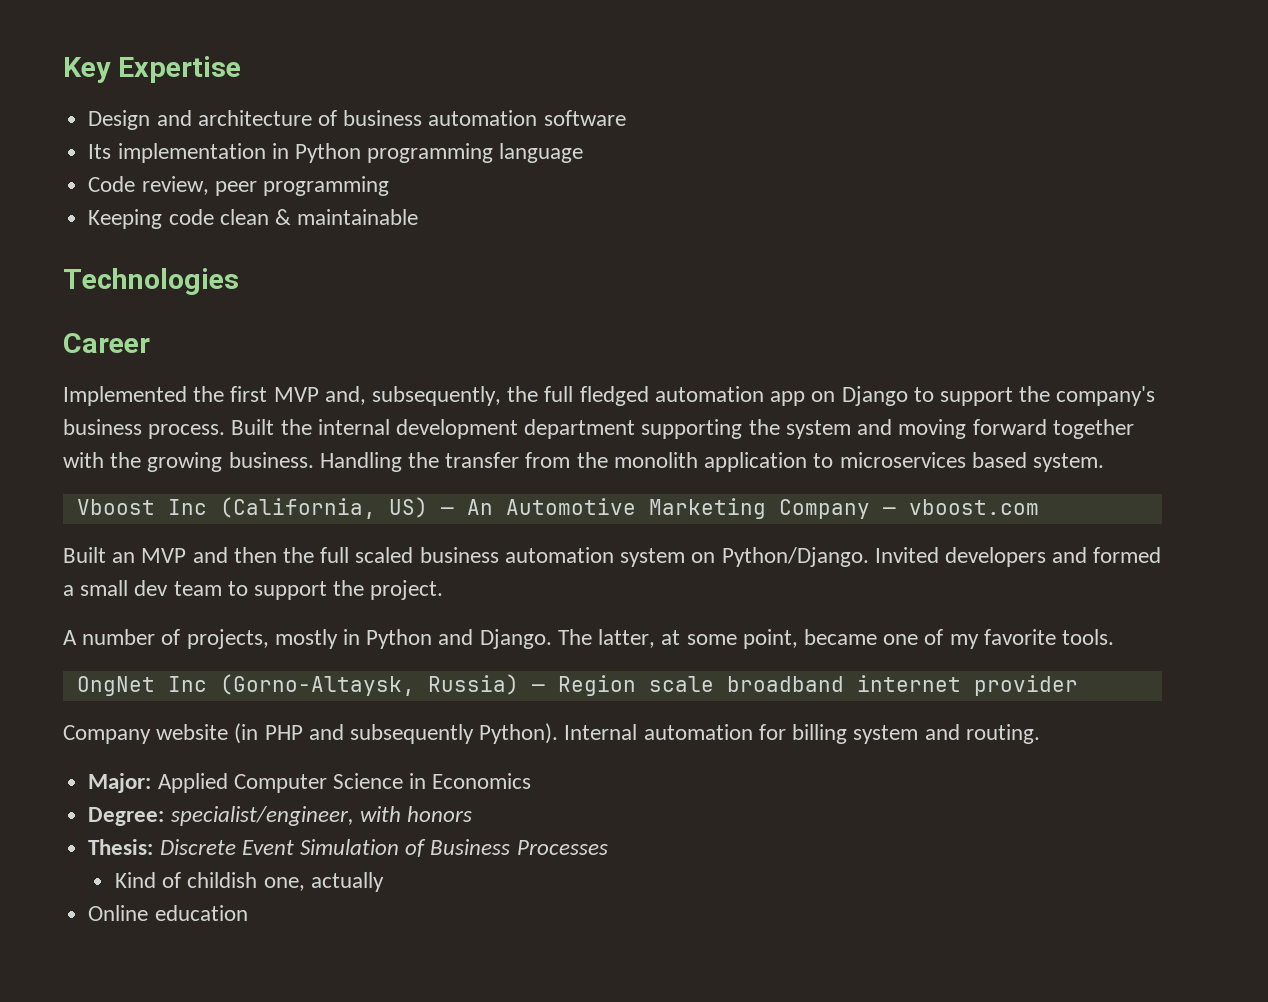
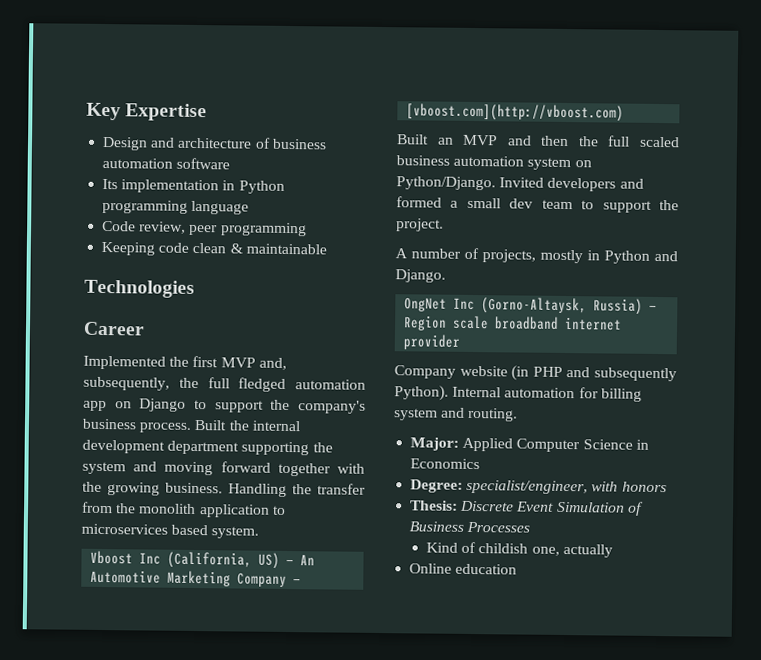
[908,499,1039,515] vboost.com -> [406,103,625,122] [vboost.com](http://vboost.com)
[557,629,1114,649] The latter, at some point, became one of my favorite tools. -> (446, 276) none

